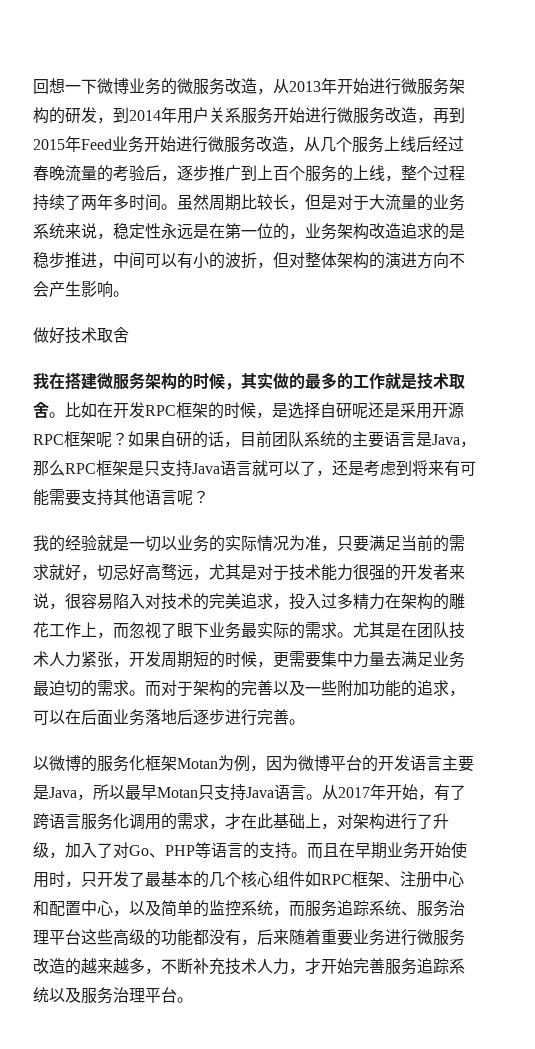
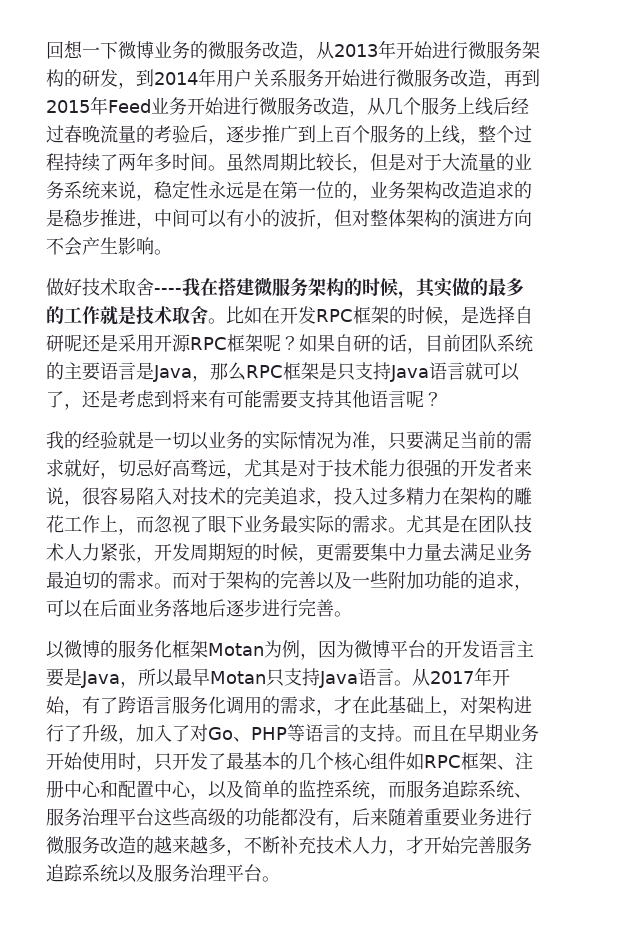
(129, 335) // -> [154,288,182,294] ----

